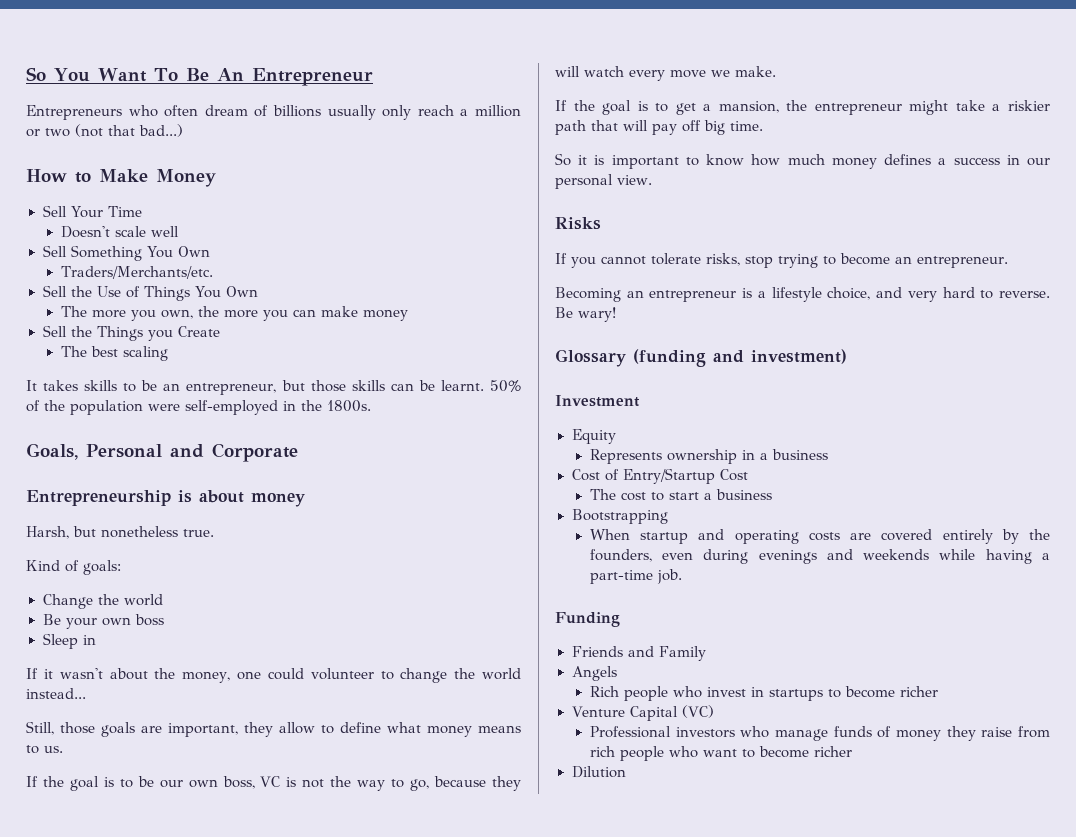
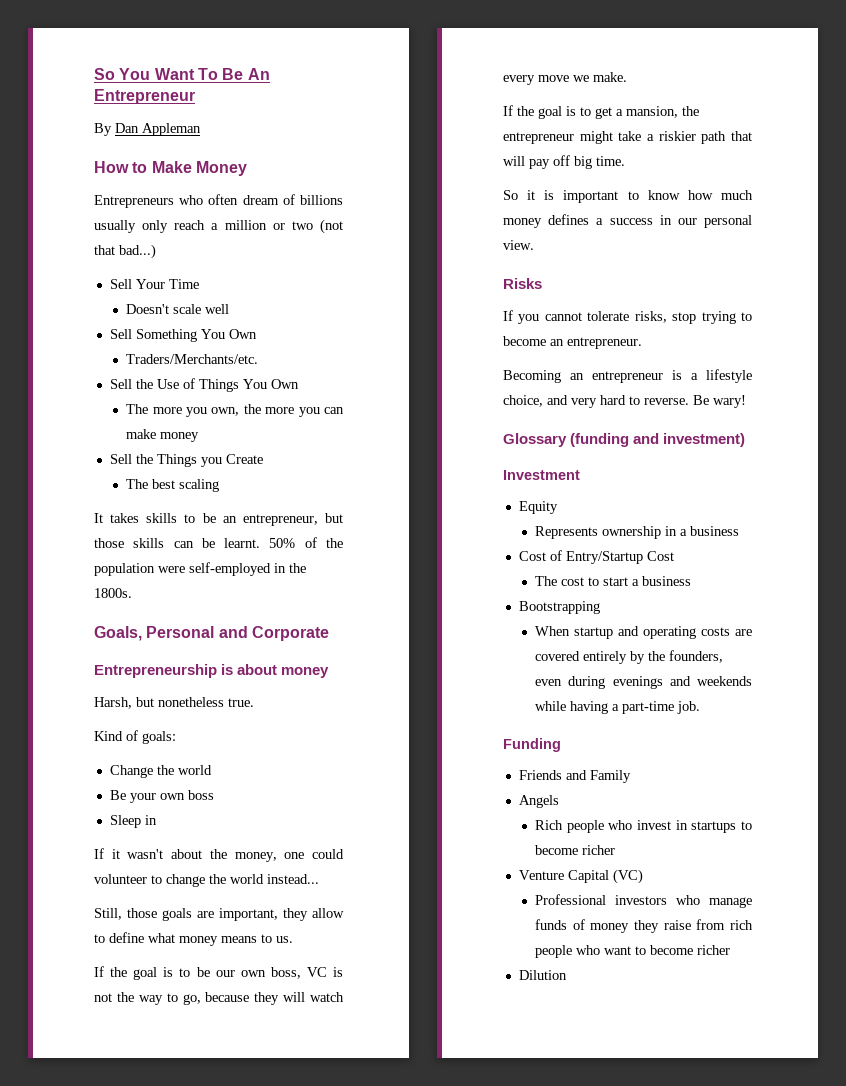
(373, 77) none -> [94,123,201,136] [94,161,247,176] // By Dan Appleman // How to Make Money
[26,169,216,187] // How to Make Money -> (156, 251) none

